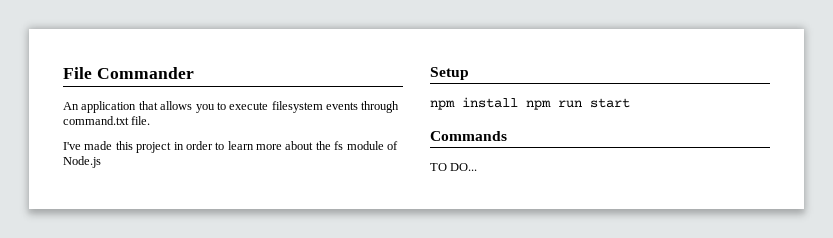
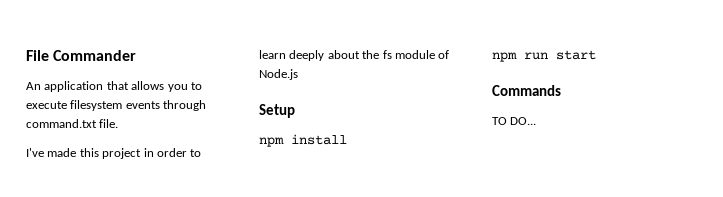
[256,144,282,150] more -> [289,50,325,61] deeply
(518, 102) none -> (347, 139) //

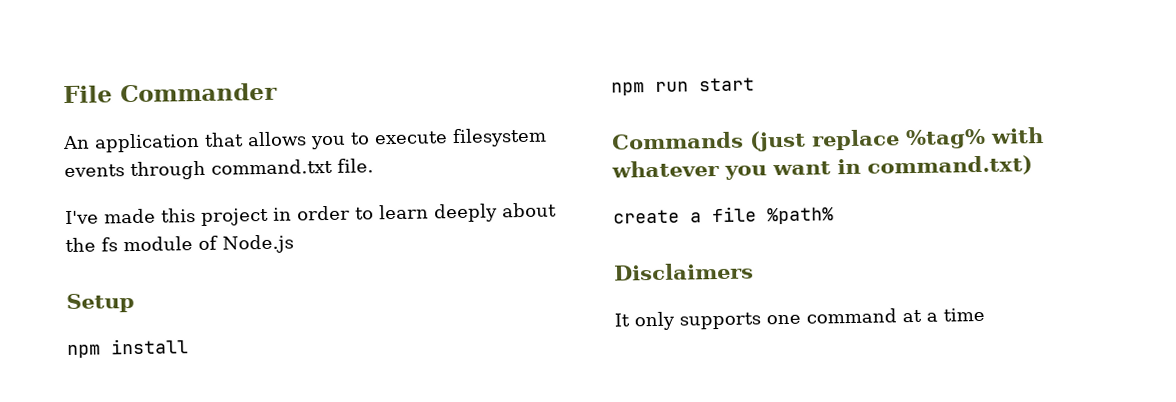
[492,117,537,125] // TO DO... -> [749,127,1044,152] [611,155,1033,180] [613,206,834,225] [613,262,754,281] [614,307,985,331] (just replace %tag% with whatever you want in command.txt) // create a file %path% // Disclaimers // It only supports one command at a time

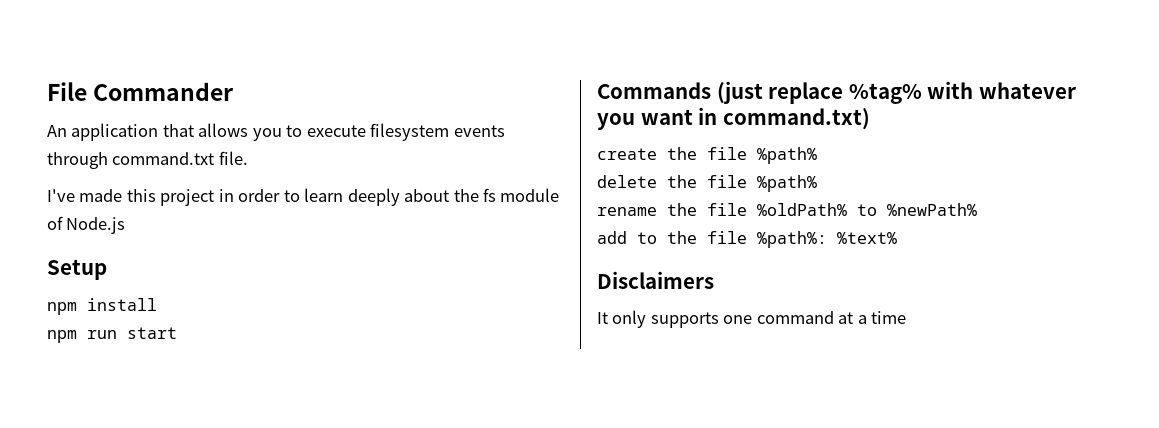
[690,206,834,225] a file %path% -> [667,147,817,164] [597,175,817,192] [597,203,977,216] [597,231,897,248] the file %path% // delete the file %path% // rename the file %oldPath% to %newPath% // add to the file %path%: %text%

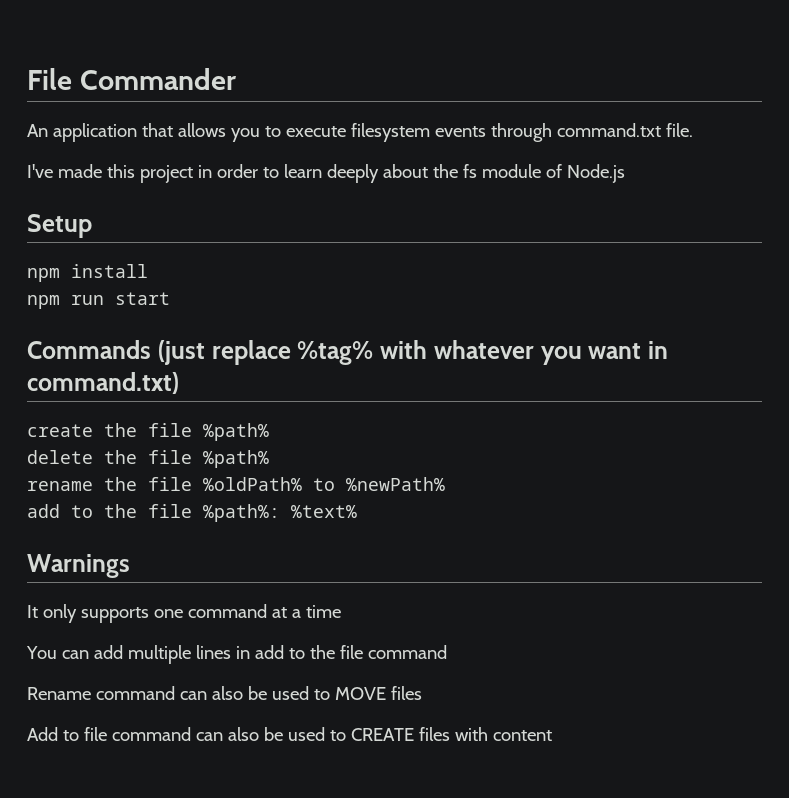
[597,271,714,289] Disclaimers -> [27,554,130,578] Warnings
(907, 317) none -> [26,645,447,664] [27,686,422,700] [27,727,552,741] // You can add multiple lines in add to the file command // Rename command can also be used to MOVE files // Add to file command can also be used to CREATE files with content

